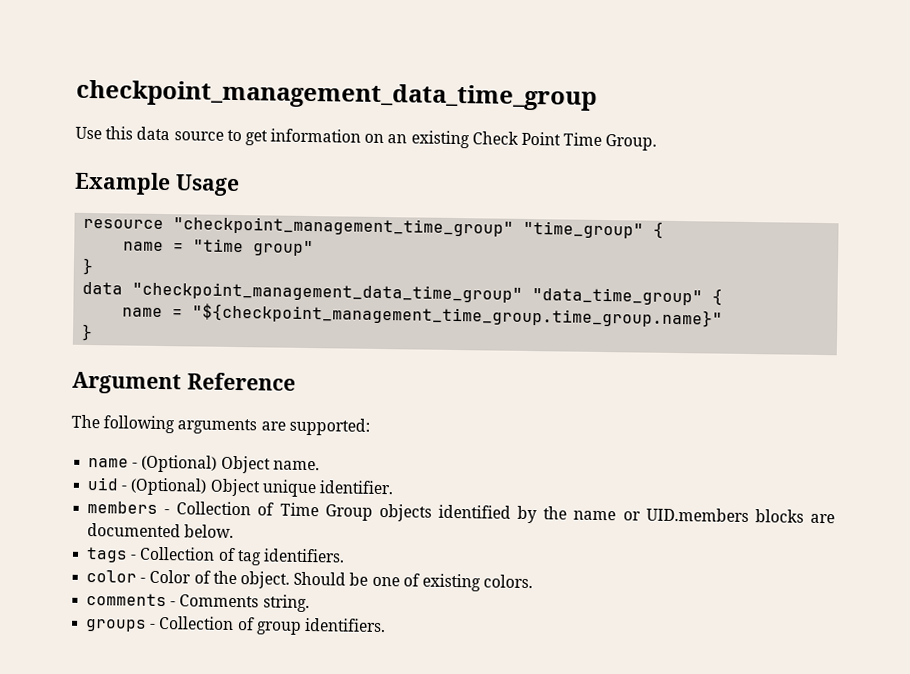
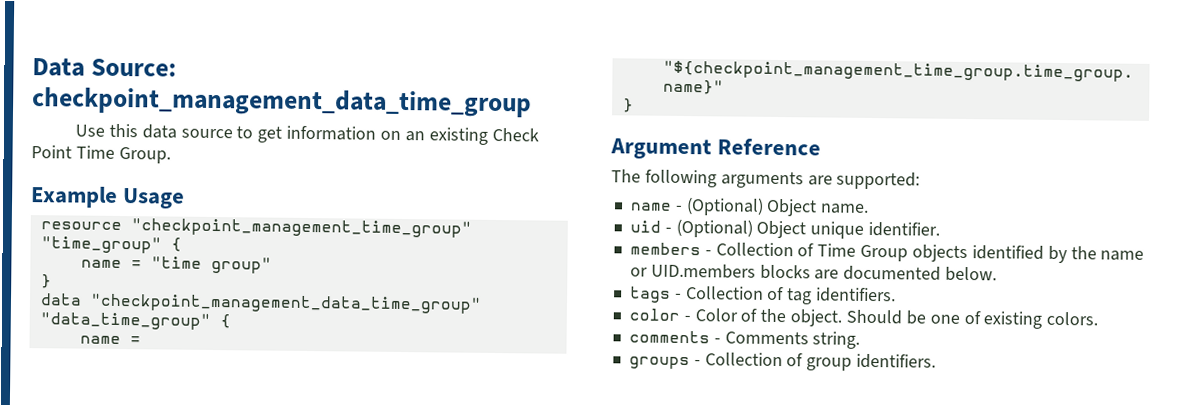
(76, 95) none -> [32,58,177,77] Data Source:

